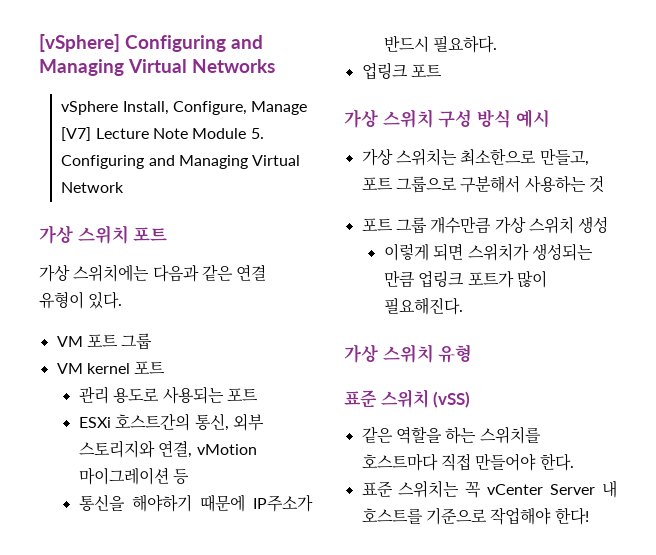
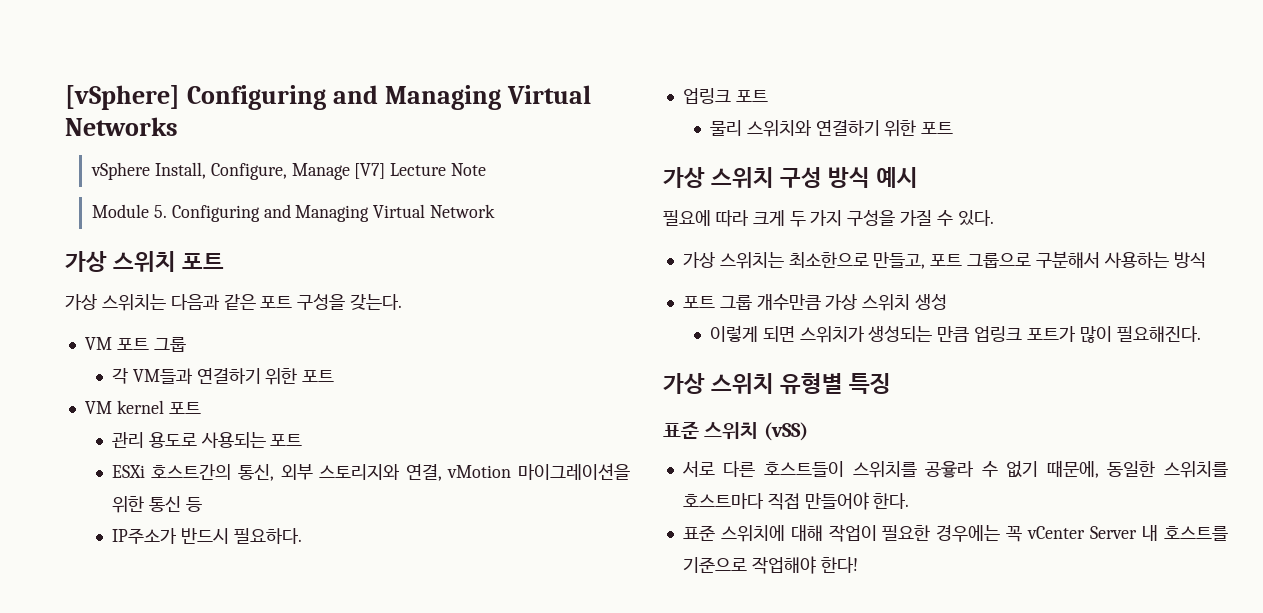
(188, 133) none -> (487, 169) //
[73,264,150,282] 스위치에는 -> [101,294,166,311] 스위치는
[236,264,267,281] [39,291,123,309] 연결 유형이 있다. -> [260,294,403,310] 포트 구성을 갖는다.
(153, 341) none -> [111,368,335,385] // 각 VM들과 연결하기 위한 포트
[78,467,190,485] [78,494,245,512] 마이그레이션 등 // 통신을 해야하기 때문에 -> [518,463,630,480] [111,496,202,513] 마이그레이션을 위한 통신 등 //
(442, 71) none -> [709,120,954,137] // 물리 스위치와 연결하기 위한 포트
(550, 118) none -> [663,210,994,227] // 필요에 따라 크게 두 가지 구성을 가질 수 있다.
[588,176,604,193] 것 -> [1173,252,1206,268] 방식
[438,344,473,363] 유형 -> [780,373,892,394] 유형별 특징
[361,426,477,444] 같은 역할을 하는 -> [681,460,1156,478] 서로 다른 호스트들이 스위치를 공윻라 수 없기 때문에, 동일한
[398,480,460,498] 스위치는 -> [720,524,1001,542] 스위치에 대해 작업이 필요한 경우에는

